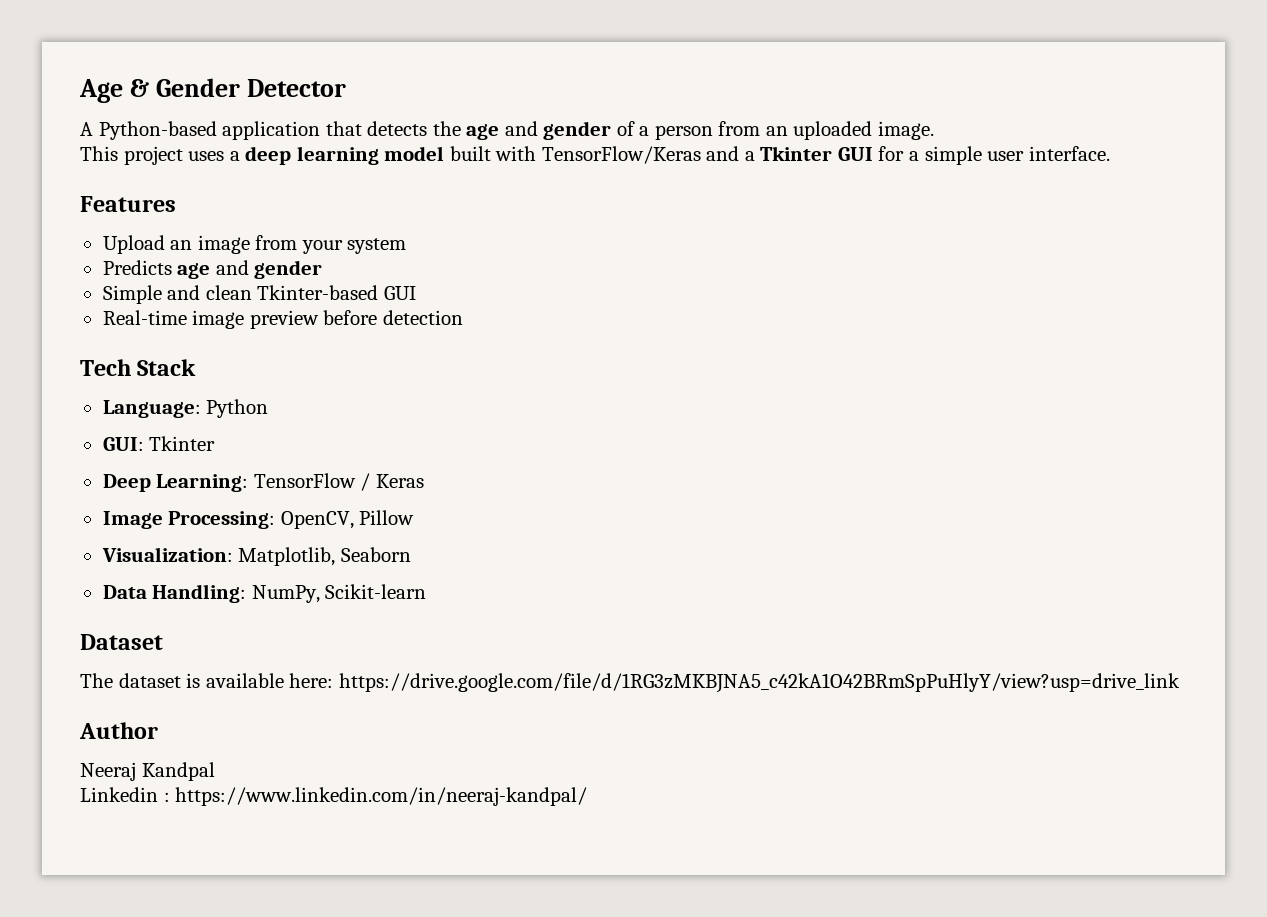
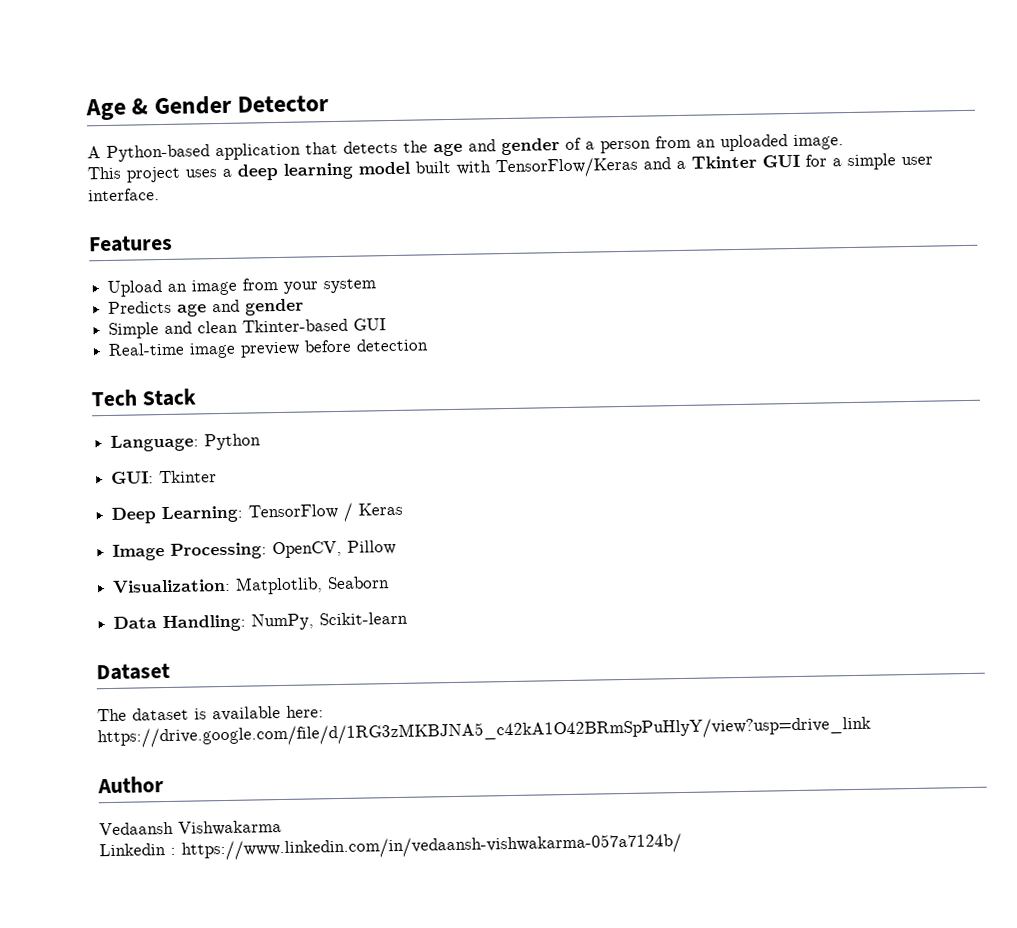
[80,762,215,781] Neeraj Kandpal -> [99,820,282,836] Vedaansh Vishwakarma
[175,787,588,806] https://www.linkedin.com/in/neeraj-kandpal/ -> [181,833,682,861] https://www.linkedin.com/in/vedaansh-vishwakarma-057a7124b/

